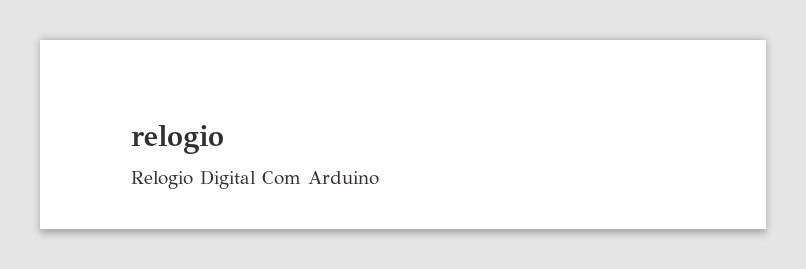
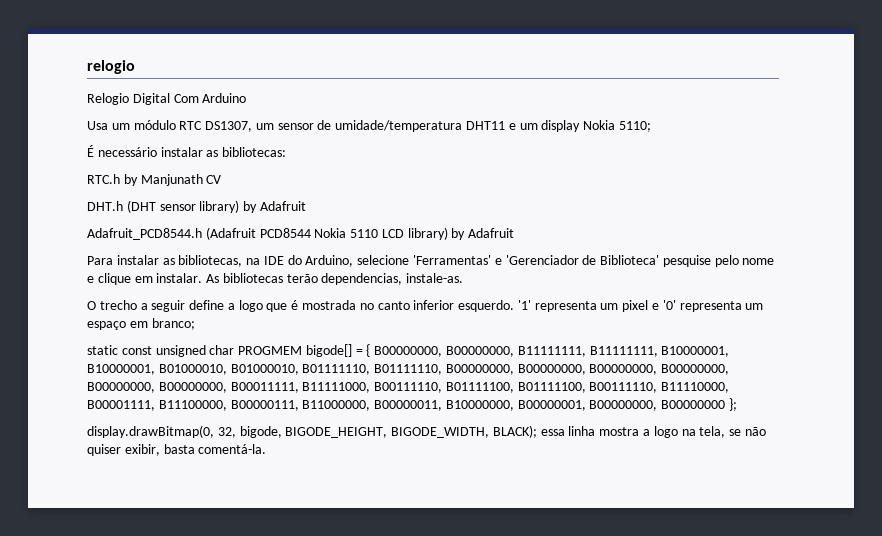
(379, 178) none -> [87,120,651,132] [87,145,287,157] [87,174,222,186] [87,200,306,213] [87,227,515,240] [87,255,775,267] [87,273,464,285] [87,300,764,312] [87,318,195,330] [87,344,730,357] [87,364,730,375] [87,382,730,393] [87,398,738,411] [87,425,766,438] [87,444,267,456] // Usa um módulo RTC DS1307, um sensor de umidade/temperatura DHT11 e um display Nokia 5110; // É necessário instalar as bibliotecas: // RTC.h by Manjunath CV // DHT.h (DHT sensor library) by Adafruit // Adafruit_PCD8544.h (Adafruit PCD8544 Nokia 5110 LCD library) by Adafruit // Para instalar as bibliotecas, na IDE do Arduino, selecione 'Ferramentas' e 'Gerenciador de Biblioteca' pesquise pelo nome e clique em instalar. As bibliotecas terão dependencias, instale-as. // O trecho a seguir define a logo que é mostrada no canto inferior esquerdo. '1' representa um pixel e '0' representa um espaço em branco; // static const unsigned char PROGMEM bigode[] = { B00000000, B00000000, B11111111, B11111111, B10000001, B10000001, B01000010, B01000010, B01111110, B01111110, B00000000, B00000000, B00000000, B00000000, B00000000, B00000000, B00011111, B11111000, B00111110, B01111100, B01111100, B00111110, B11110000, B00001111, B11100000, B00000111, B11000000, B00000011, B10000000, B00000001, B00000000, B00000000 }; // display.drawBitmap(0, 32, bigode, BIGODE_HEIGHT, BIGODE_WIDTH, BLACK); essa linha mostra a logo na tela, se não quiser exibir, basta comentá-la.

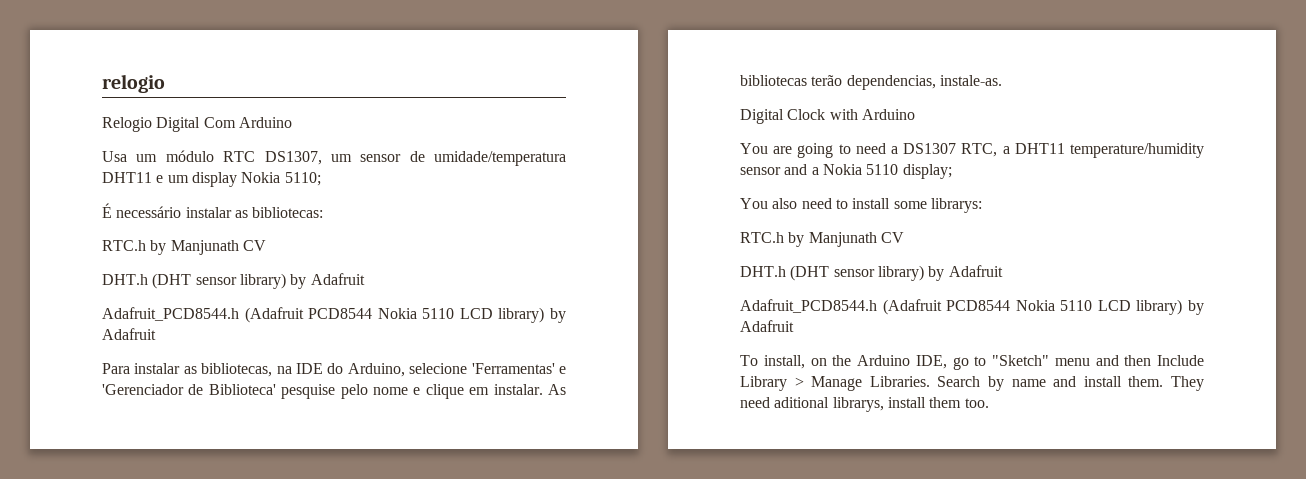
[87,300,764,312] [87,318,195,330] [87,344,730,357] [87,364,730,375] [87,382,730,393] [87,398,738,411] [87,425,766,438] [87,444,267,456] O trecho a seguir define a logo que é mostrada no canto inferior esquerdo. '1' representa um pixel e '0' representa um espaço em branco; // static const unsigned char PROGMEM bigode[] = { B00000000, B00000000, B11111111, B11111111, B10000001, B10000001, B01000010, B01000010, B01111110, B01111110, B00000000, B00000000, B00000000, B00000000, B00000000, B00000000, B00011111, B11111000, B00111110, B01111100, B01111100, B00111110, B11110000, B00001111, B11100000, B00000111, B11000000, B00000011, B10000000, B00000001, B00000000, B00000000 }; // display.drawBitmap(0, 32, bigode, BIGODE_HEIGHT, BIGODE_WIDTH, BLACK); essa linha mostra a logo na tela, se não quiser exibir, basta comentá-la. -> [740,109,915,124] [740,143,1204,158] [740,164,952,179] [740,198,982,213] [740,232,904,247] [740,265,1003,281] [740,299,1204,315] [740,320,794,332] [740,355,1204,370] [740,376,1204,391] [740,397,989,412] Digital Clock with Arduino // You are going to need a DS1307 RTC, a DHT11 temperature/humidity sensor and a Nokia 5110 display; // You also need to install some librarys: // RTC.h by Manjunath CV // DHT.h (DHT sensor library) by Adafruit // Adafruit_PCD8544.h (Adafruit PCD8544 Nokia 5110 LCD library) by Adafruit // To install, on the Arduino IDE, go to "Sketch" menu and then Include Library > Manage Libraries. Search by name and install them. They need aditional librarys, install them too.

